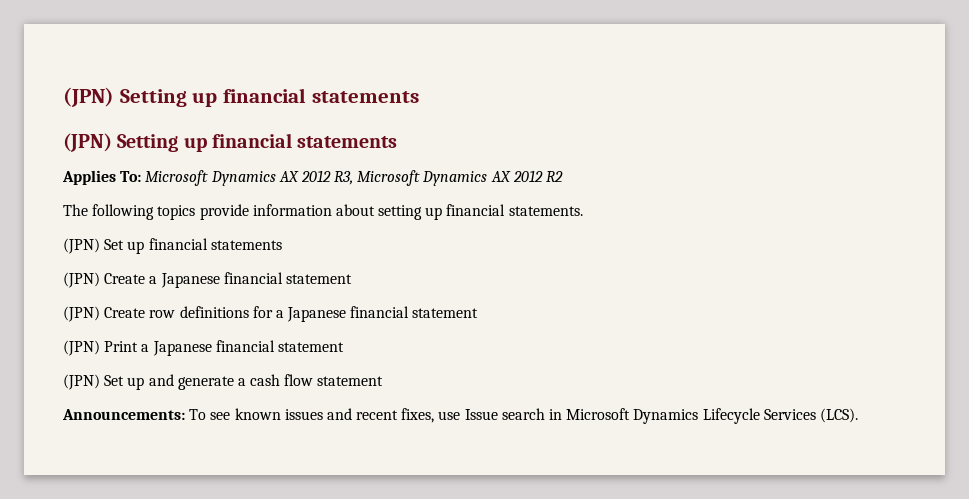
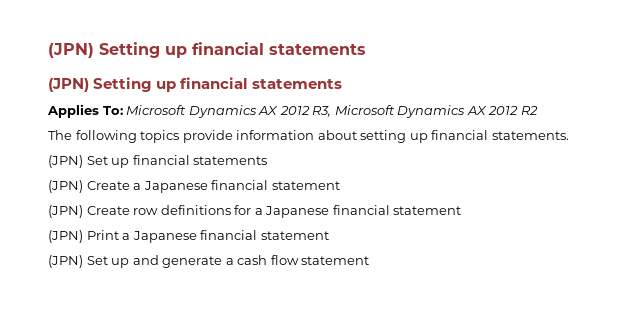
[62,408,858,424] // Announcements: To see known issues and recent fixes, use Issue search in Microsoft Dynamics Lifecycle Services (LCS). -> (370, 260) none

